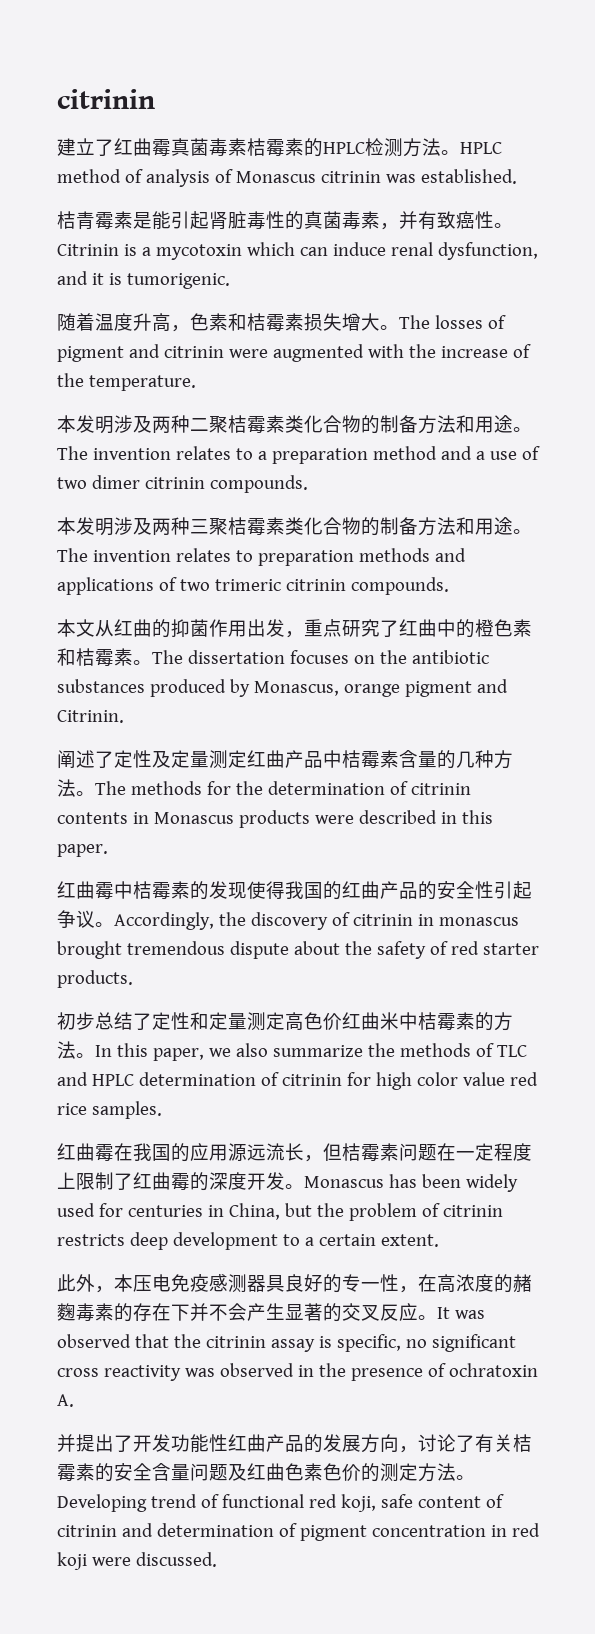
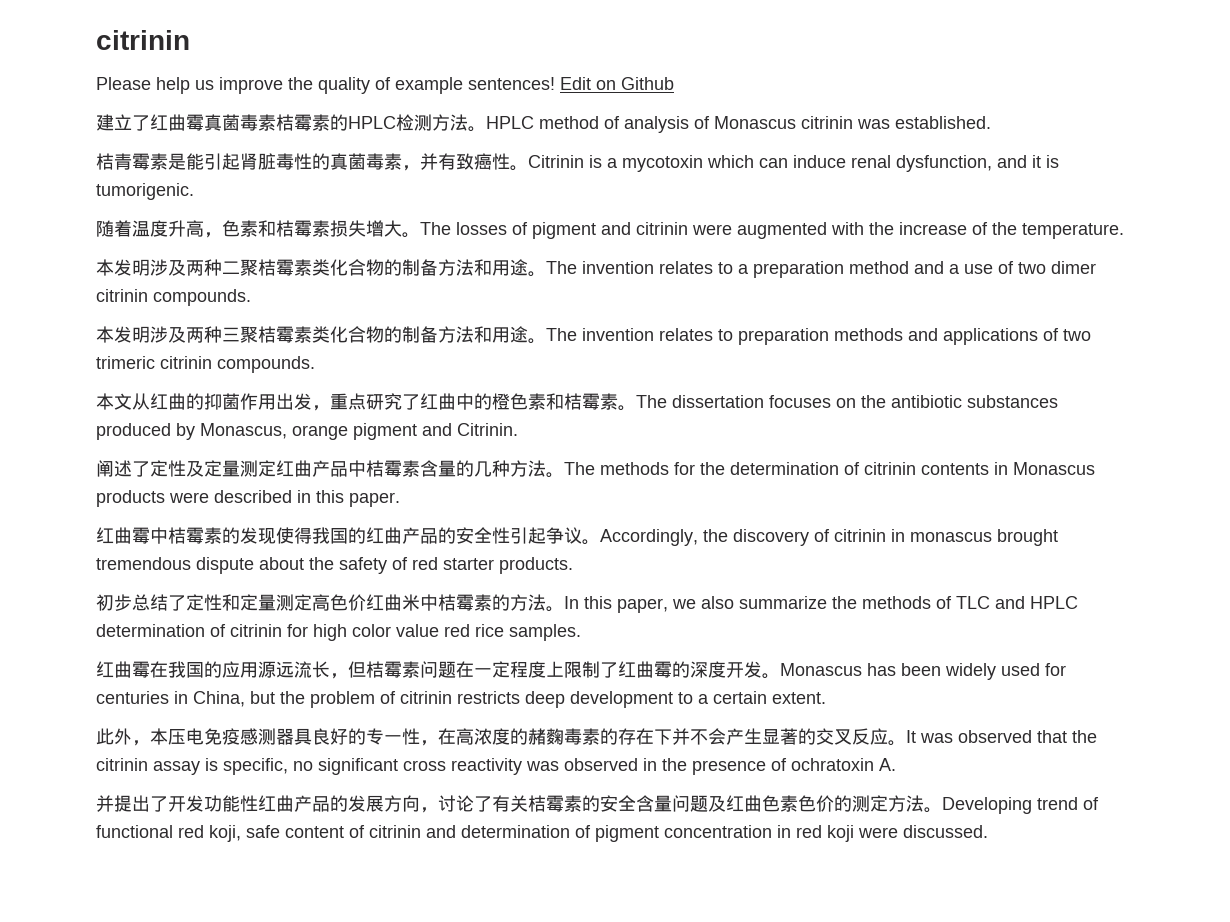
[57,89,155,109] citrinin -> [96,30,190,50] [96,77,674,94] citrinin // Please help us improve the quality of example sentences! Edit on Github

